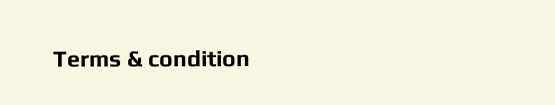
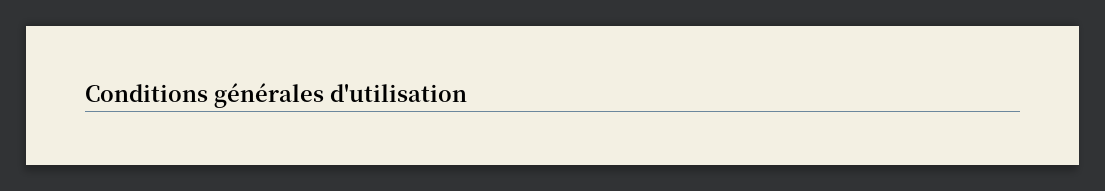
[52,49,252,68] Terms & condition -> [85,83,467,108] Conditions générales d'utilisation

